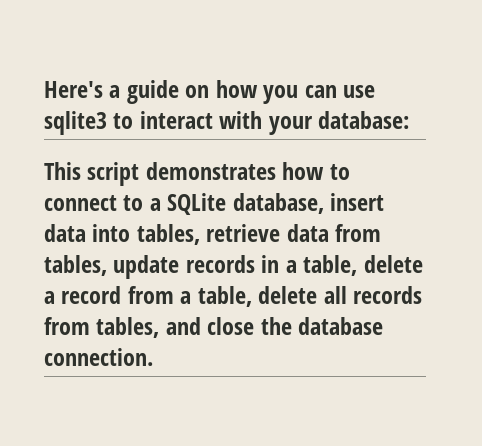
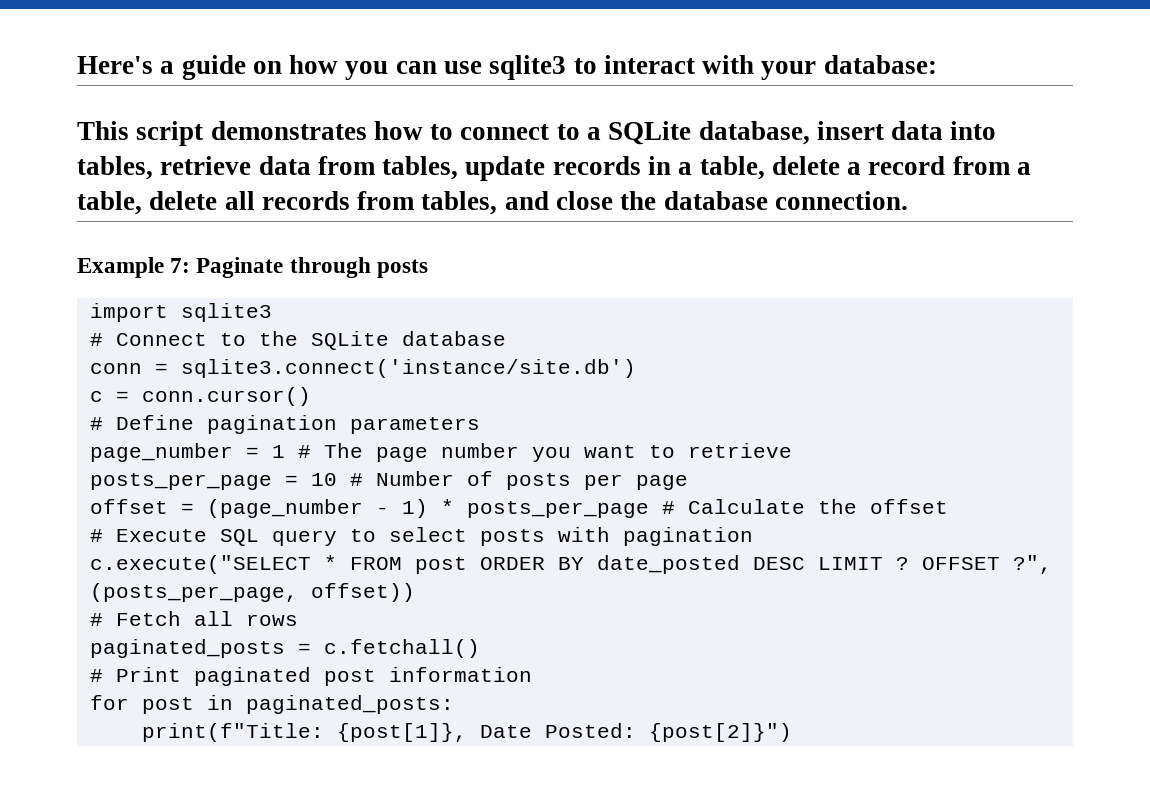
(153, 357) none -> [77,257,428,278] [89,303,272,322] [89,331,506,350] [89,359,636,378] [89,387,311,406] [89,415,480,434] [89,443,792,462] [89,471,688,490] [89,499,948,518] [89,527,753,546] [89,555,1052,574] [89,583,415,602] [89,611,298,626] [89,639,480,658] [89,667,532,686] [89,695,454,714] [141,723,792,742] // Example 7: Paginate through posts // import sqlite3 // # Connect to the SQLite database // conn = sqlite3.connect('instance/site.db') // c = conn.cursor() // # Define pagination parameters // page_number = 1 # The page number you want to retrieve // posts_per_page = 10 # Number of posts per page // offset = (page_number - 1) * posts_per_page # Calculate the offset // # Execute SQL query to select posts with pagination // c.execute("SELECT * FROM post ORDER BY date_posted DESC LIMIT ? OFFSET ?", (posts_per_page, offset)) // # Fetch all rows // paginated_posts = c.fetchall() // # Print paginated post information // for post in paginated_posts: // print(f"Title: {post[1]}, Date Posted: {post[2]}")

